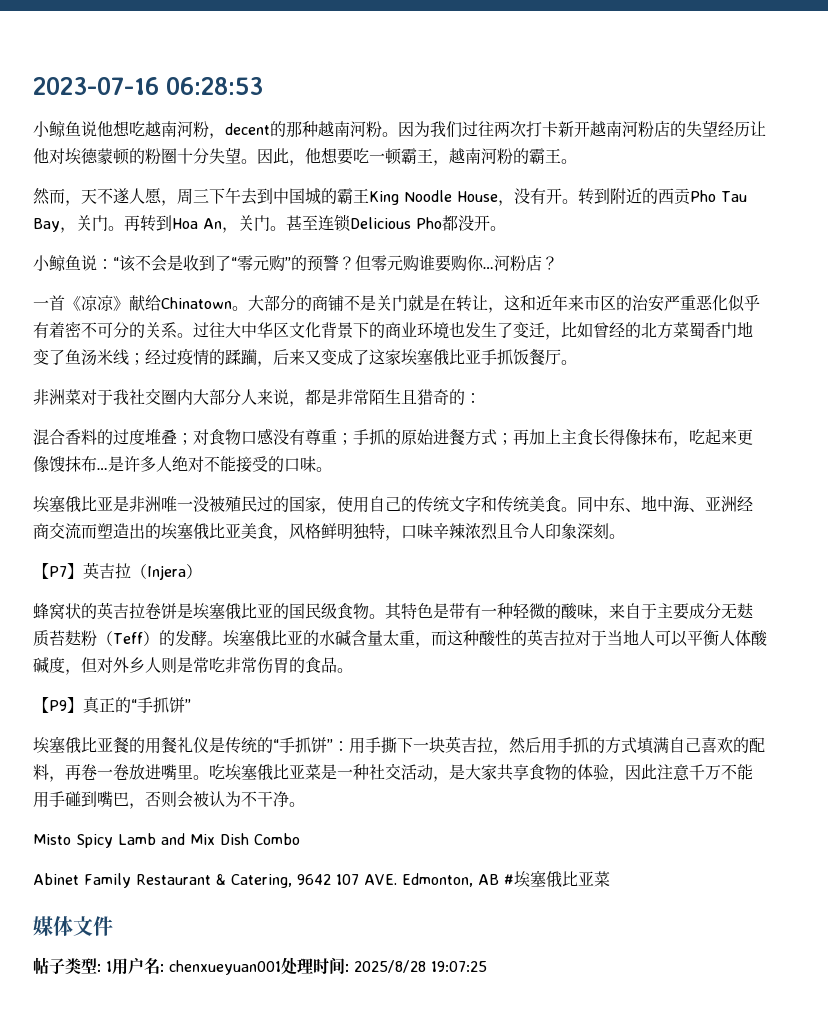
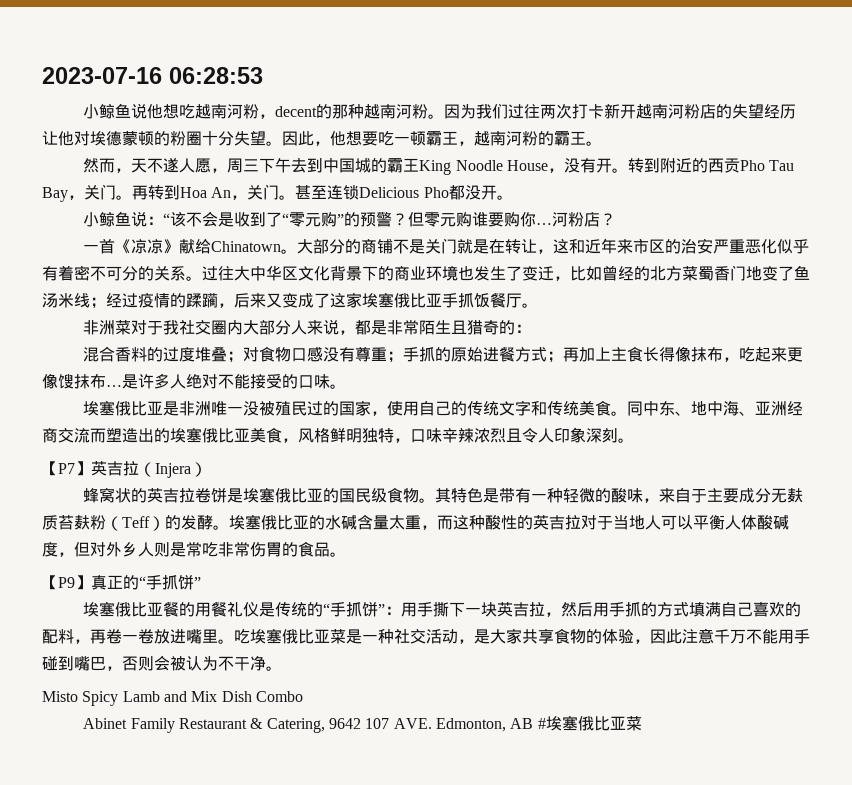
[33,916,113,936] [33,957,487,975] // 媒体文件 // 帖子类型: 1用户名: chenxueyuan001处理时间: 2025/8/28 19:07:25 -> (642, 723) none

